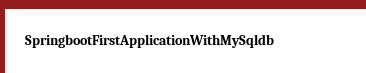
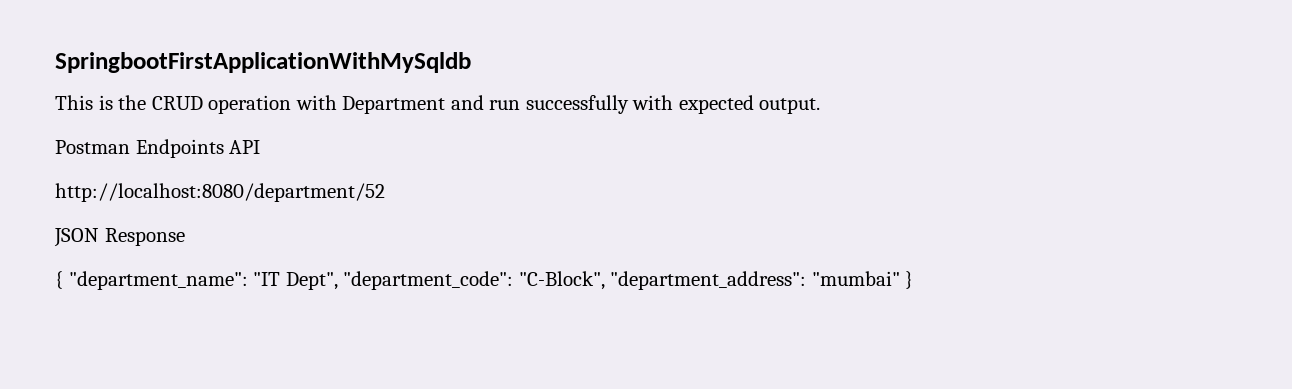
(274, 41) none -> [55,95,821,114] [55,139,261,158] [55,183,385,202] [54,228,185,247] [55,271,914,290] // This is the CRUD operation with Department and run successfully with expected output. // Postman Endpoints API // http://localhost:8080/department/52 // JSON Response // { "department_name": "IT Dept", "department_code": "C-Block", "department_address": "mumbai" }

